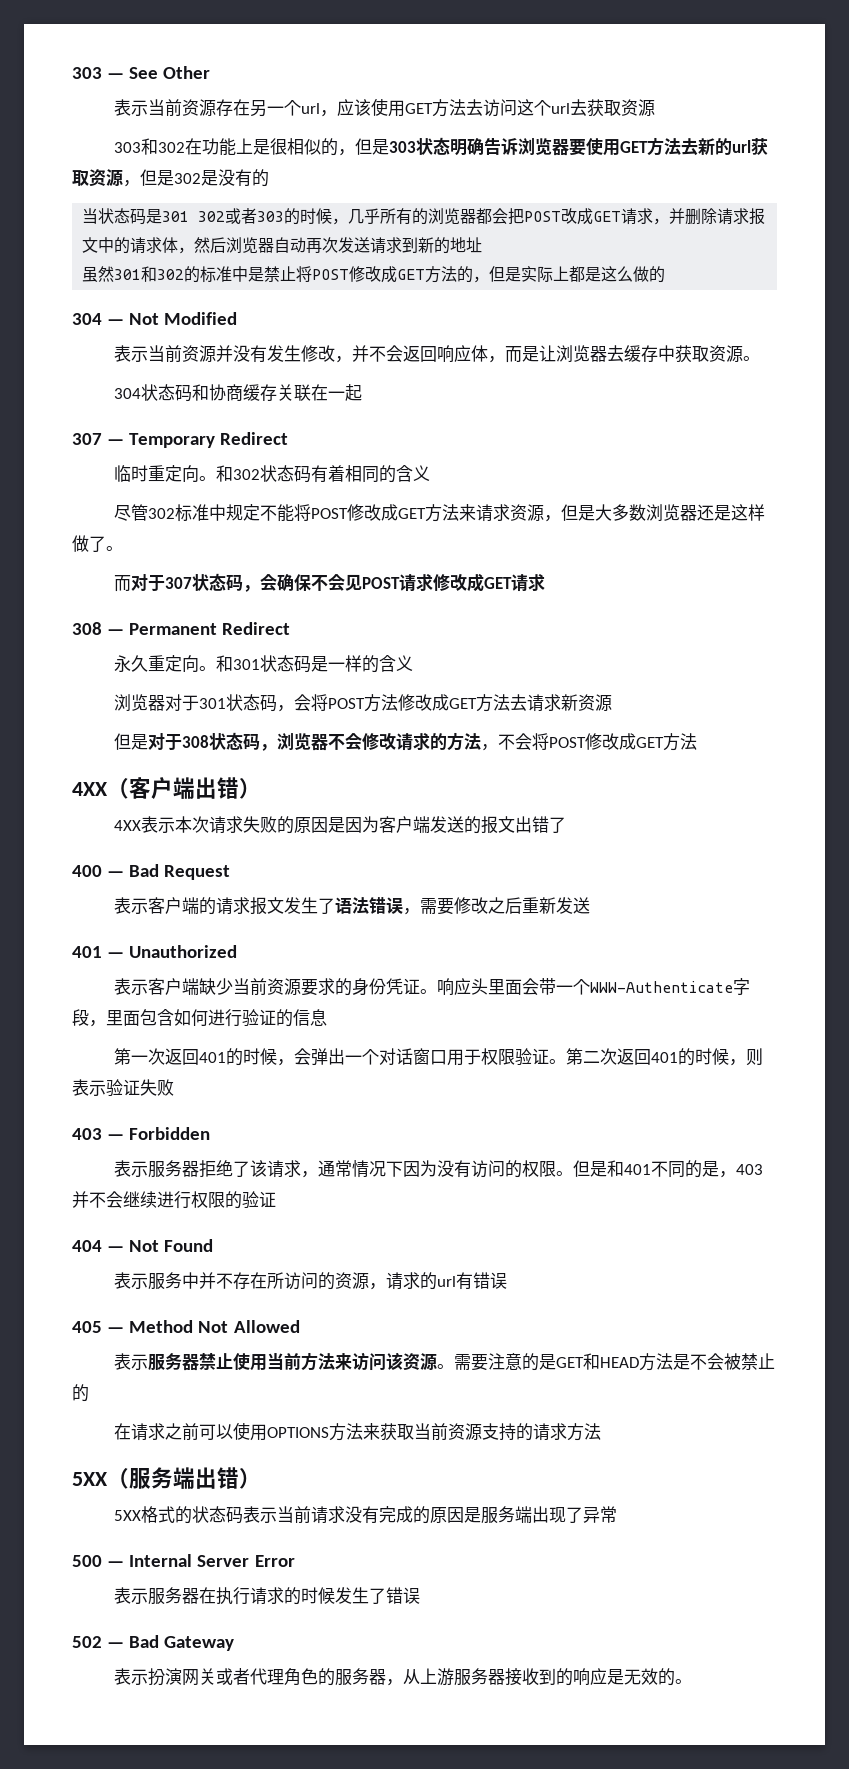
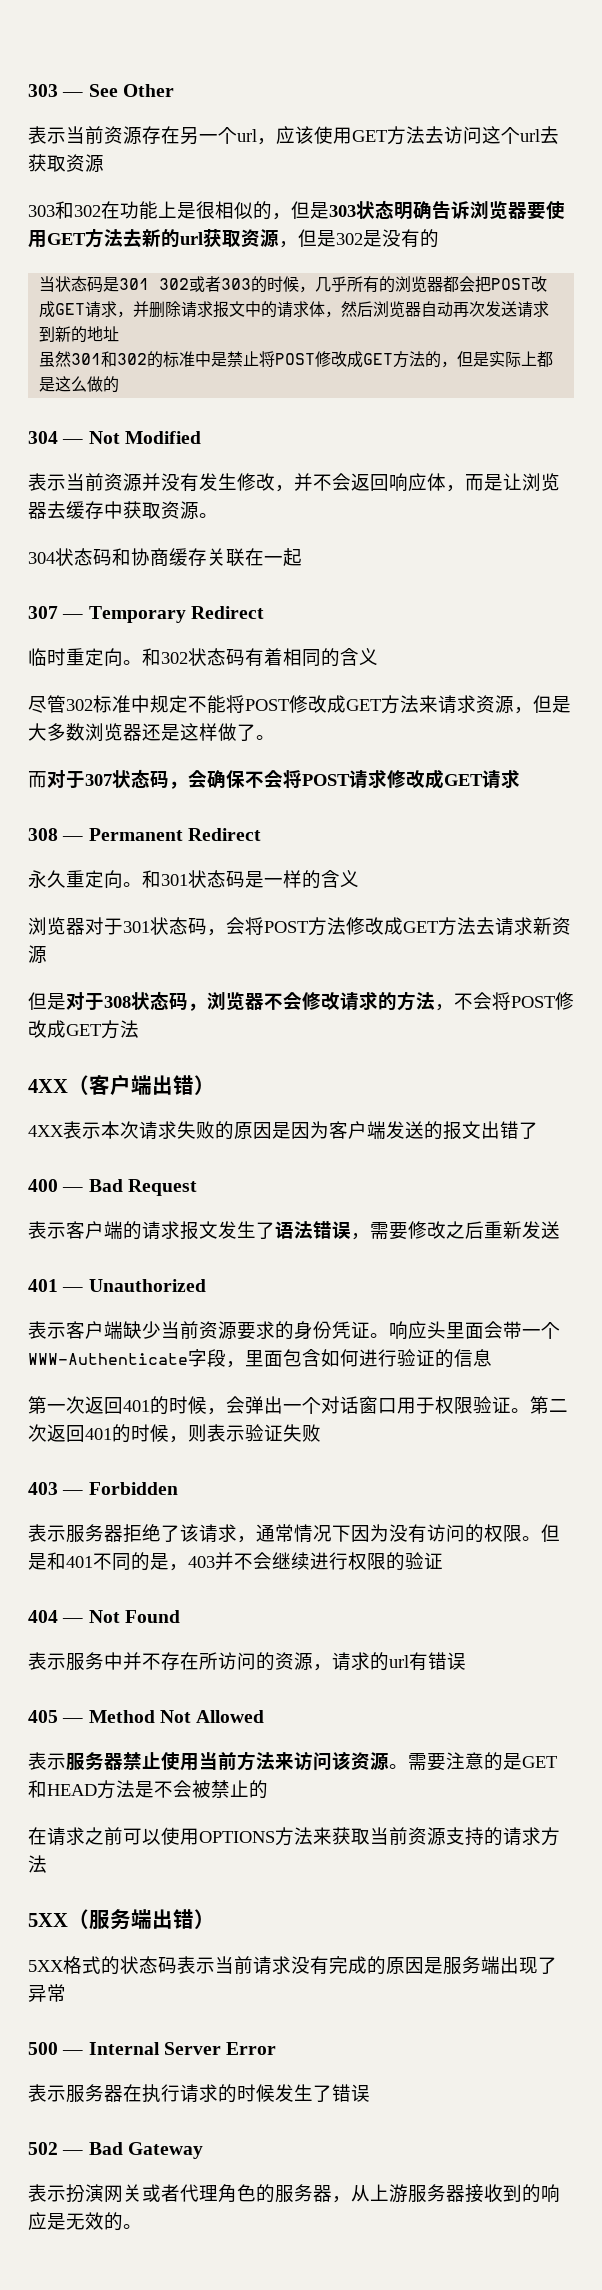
[344,574,362,591] 见 -> [283,770,302,788] 将

